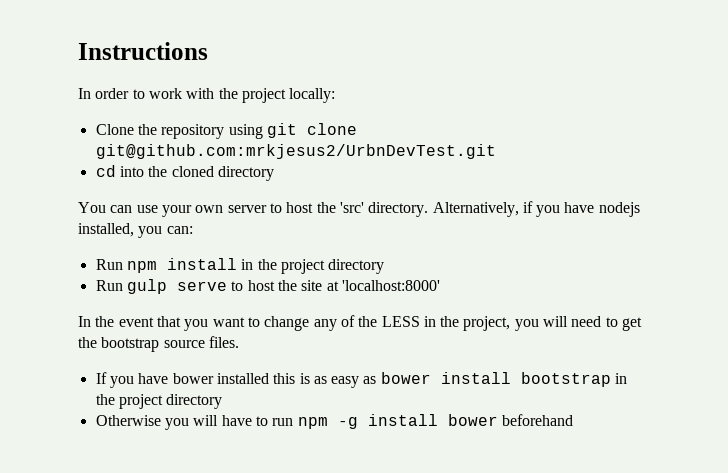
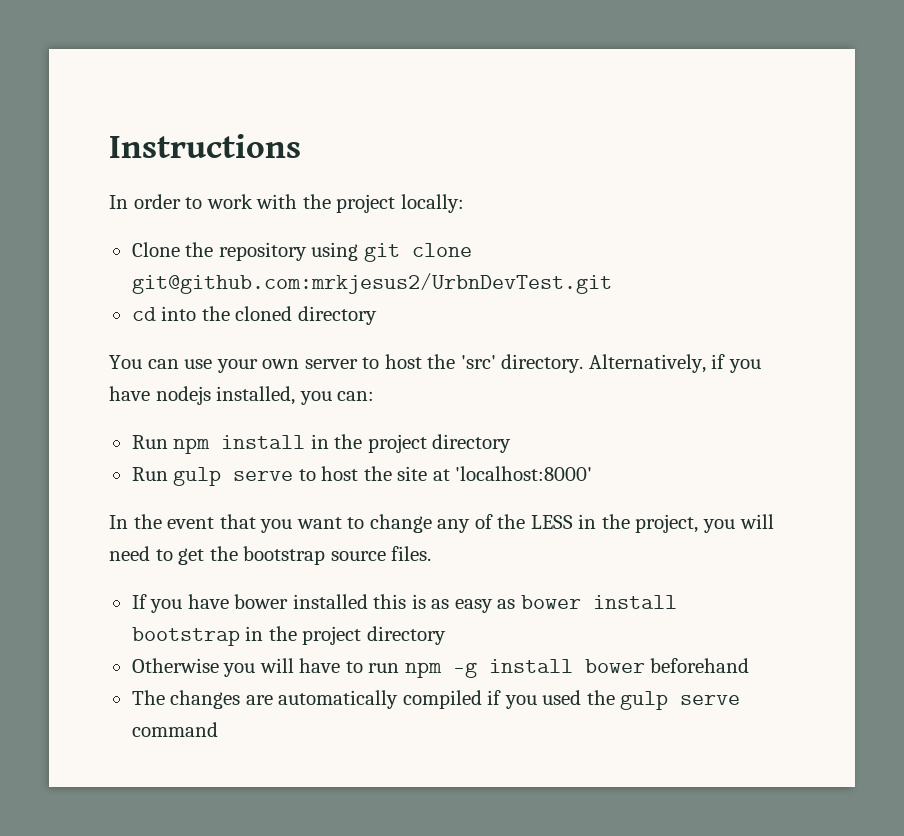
(573, 420) none -> [131,690,741,710] [131,722,218,737] // The changes are automatically compiled if you used the gulp serve command

